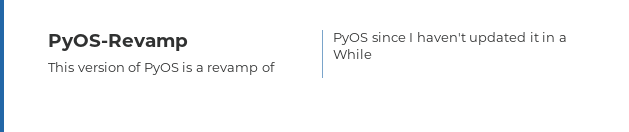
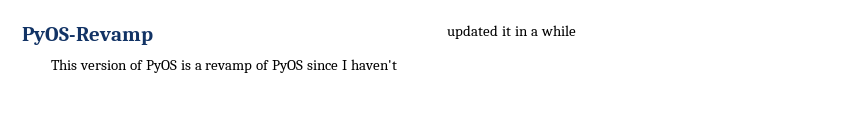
[333,49,372,59] While -> [540,25,576,36] while

